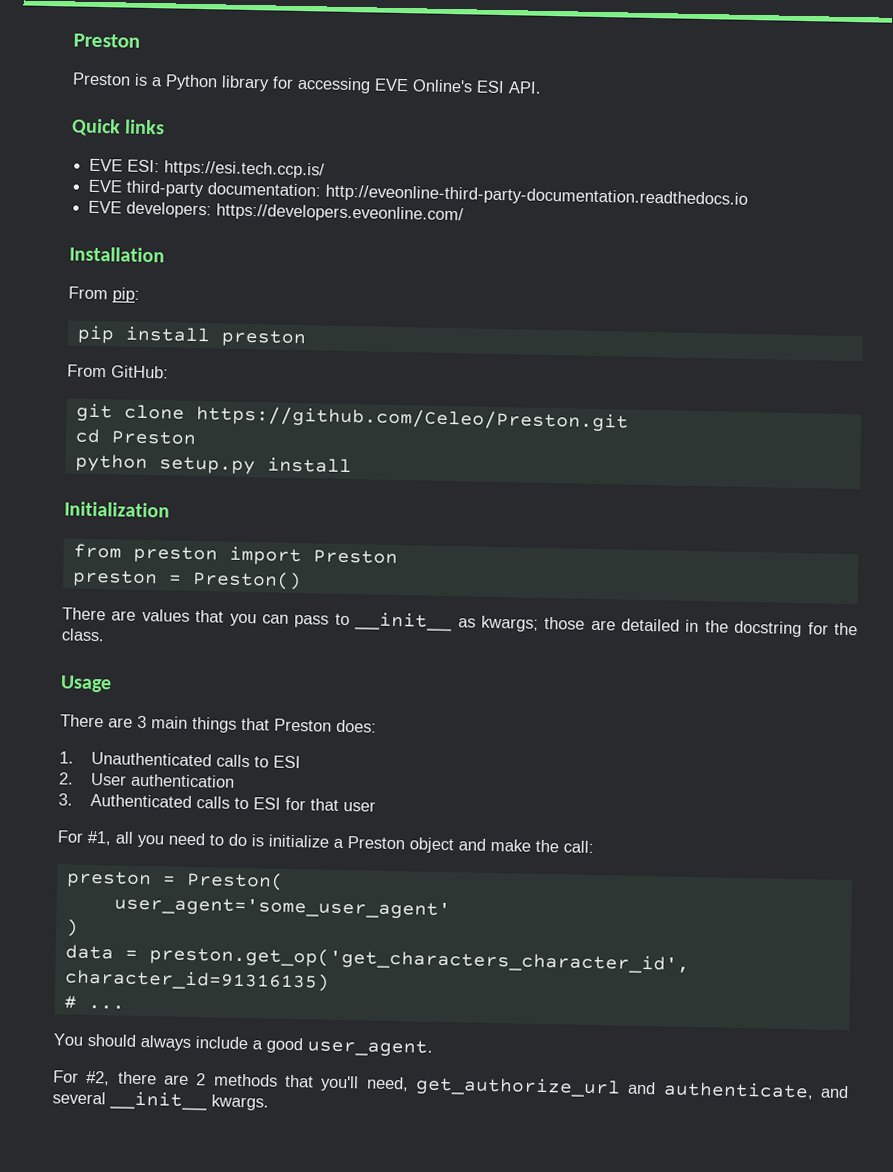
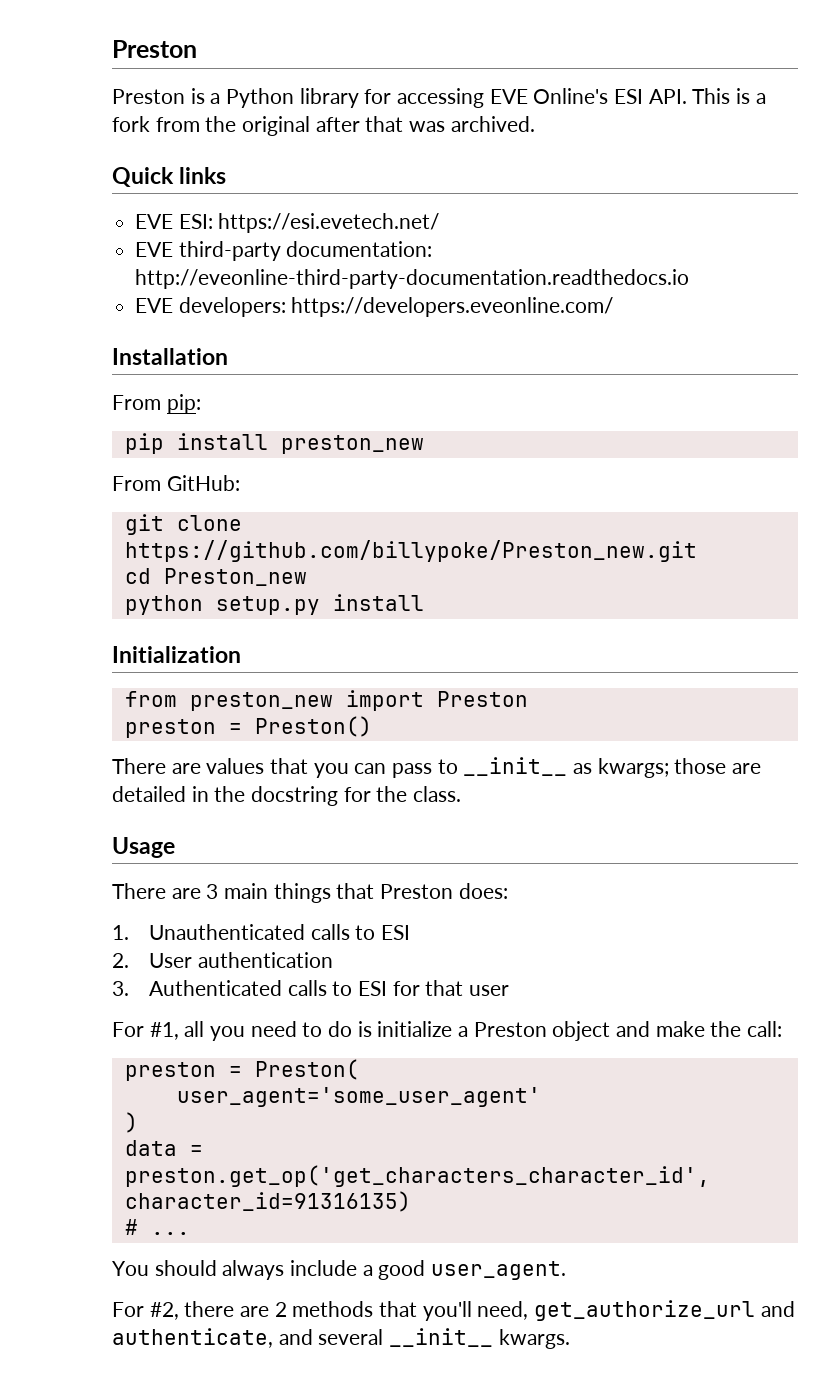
(542, 87) none -> [692,88,766,104] [112,116,535,136] This is a fork from the original after that was archived.
[164,160,326,179] https://esi.tech.ccp.is/ -> [218,213,440,233] https://esi.evetech.net/
[220,329,307,348] preston -> [280,435,424,454] preston_new
[195,404,629,432] https://github.com/Celeo/Preston.git -> [124,540,697,562] https://github.com/billypoke/Preston_new.git
[110,430,197,445] Preston -> [163,568,307,586] Preston_new
[132,545,218,564] preston -> [189,692,333,711] preston_new

